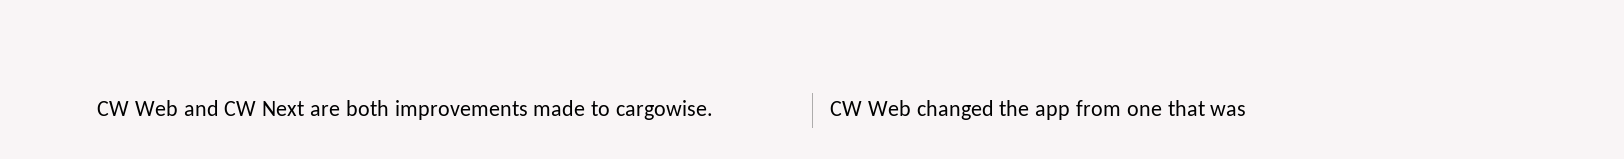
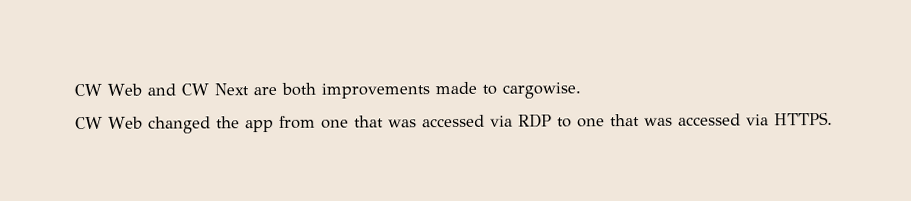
(1247, 110) none -> [421,111,833,128] accessed via RDP to one that was accessed via HTTPS.

